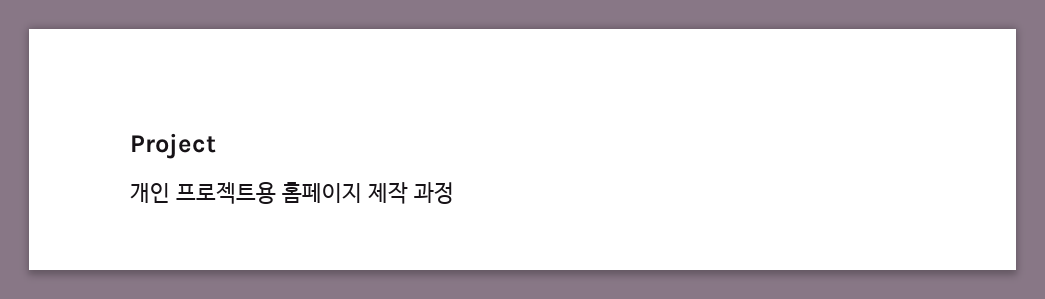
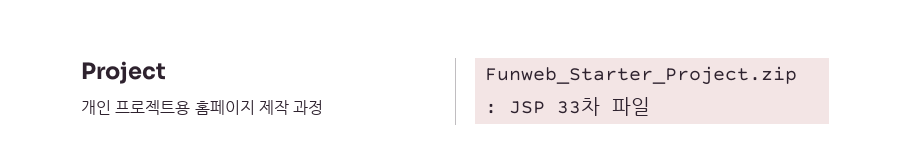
(454, 193) none -> [484,66,797,85] [484,97,650,116] // Funweb_Starter_Project.zip : JSP 33차 파일

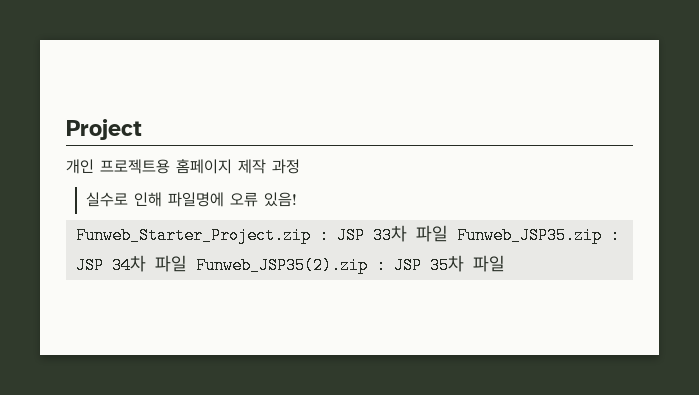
(324, 107) none -> [86,192,298,207] // 실수로 인해 파일명에 오류 있음!
(650, 106) none -> [456,227,620,244] [75,255,505,274] Funweb_JSP35.zip : JSP 34차 파일 Funweb_JSP35(2).zip : JSP 35차 파일

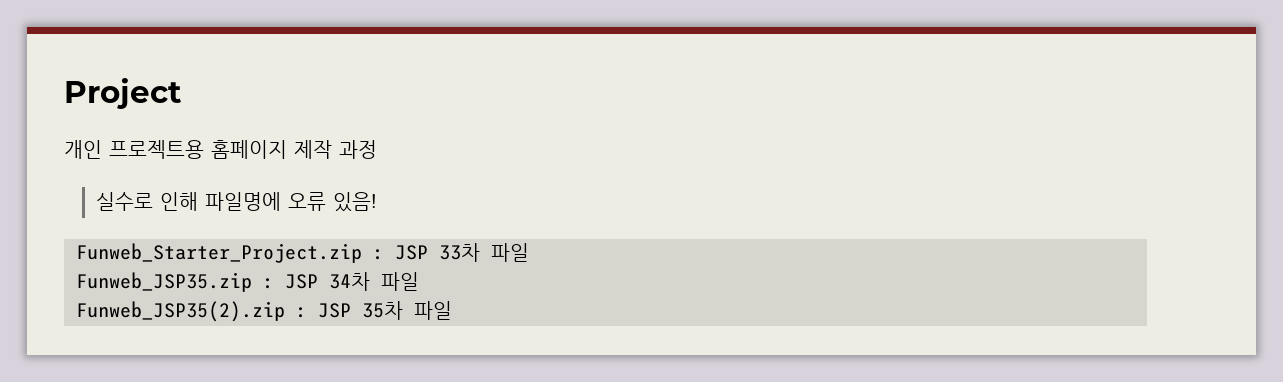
(448, 233) none -> (529, 252) //
(187, 263) none -> (419, 281) //

